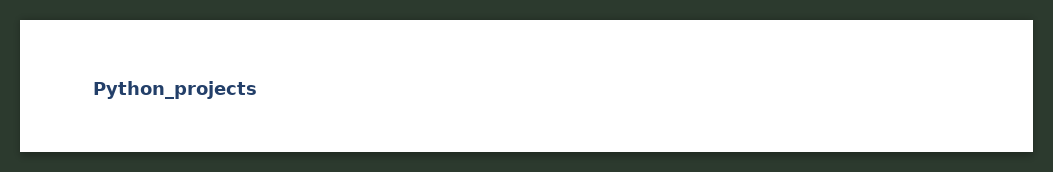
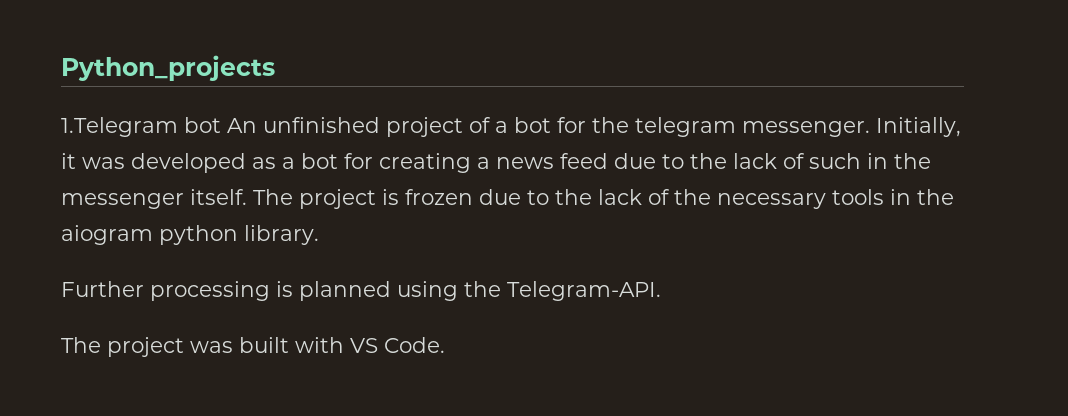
(257, 90) none -> [61,117,961,137] [61,153,931,173] [61,189,954,209] [61,225,319,245] [61,281,661,301] [61,337,445,357] // 1.Telegram bot An unfinished project of a bot for the telegram messenger. Initially, it was developed as a bot for creating a news feed due to the lack of such in the messenger itself. The project is frozen due to the lack of the necessary tools in the aiogram python library. // Further processing is planned using the Telegram-API. // The project was built with VS Code.

